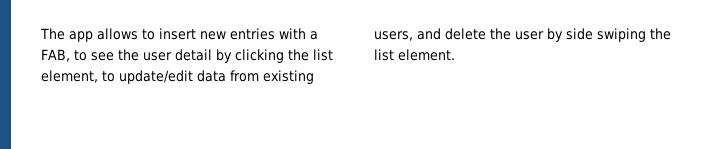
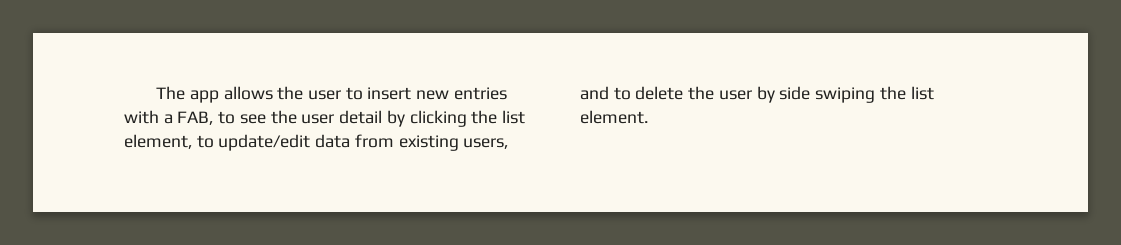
(138, 34) none -> [277,86,341,100] the user
(441, 34) none -> [613,87,631,100] to

